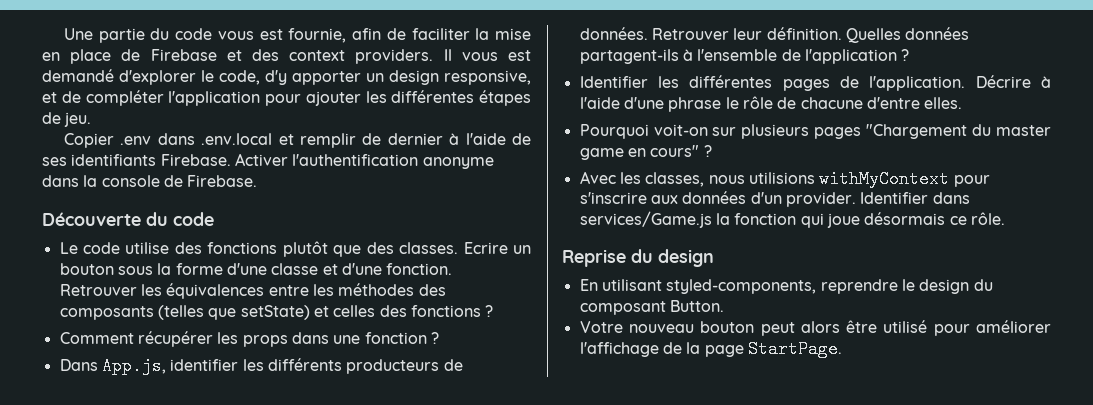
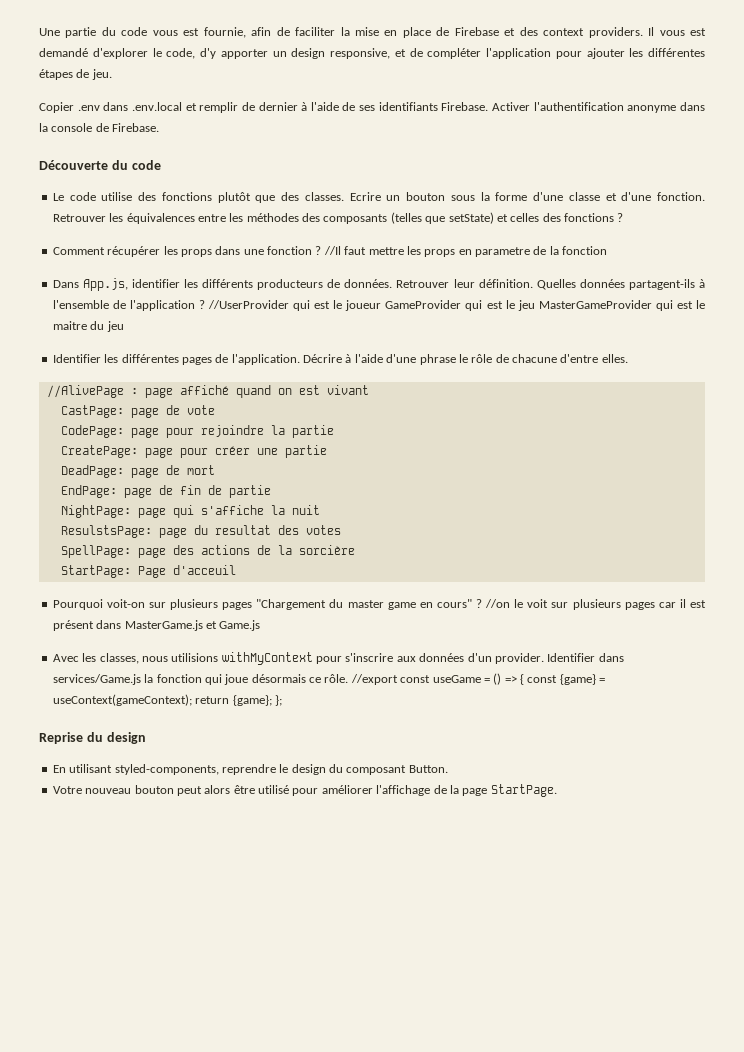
(439, 338) none -> [323,246,608,257] //Il faut mettre les props en parametre de la fonction
(910, 55) none -> [208,300,706,311] [52,321,124,332] //UserProvider qui est le joueur GameProvider qui est le jeu MasterGameProvider qui est le maitre du jeu
(963, 103) none -> [46,385,369,398] [60,405,215,418] [60,425,334,438] [60,445,327,458] [60,465,215,478] [60,485,271,498] [60,505,320,518] [60,525,341,538] [60,545,355,558] [60,565,236,578] // //AlivePage : page affiché quand on est vivant // CastPage: page de vote // CodePage: page pour rejoindre la partie // CreatePage: page pour créer une partie // DeadPage: page de mort // EndPage: page de fin de partie // NightPage: page qui s'affiche la nuit // ResulstsPage: page du resultat des votes // SpellPage: page des actions de la sorcière // StartPage: Page d'acceuil
(712, 151) none -> [485,599,706,610] [52,620,261,631] //on le voit sur plusieurs pages car il est présent dans MasterGame.js et Game.js
(1005, 218) none -> [350,673,606,685] [52,694,282,706] //export const useGame = () => { const {game} = useContext(gameContext); return {game}; };

